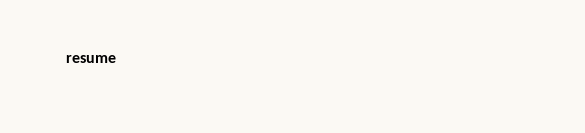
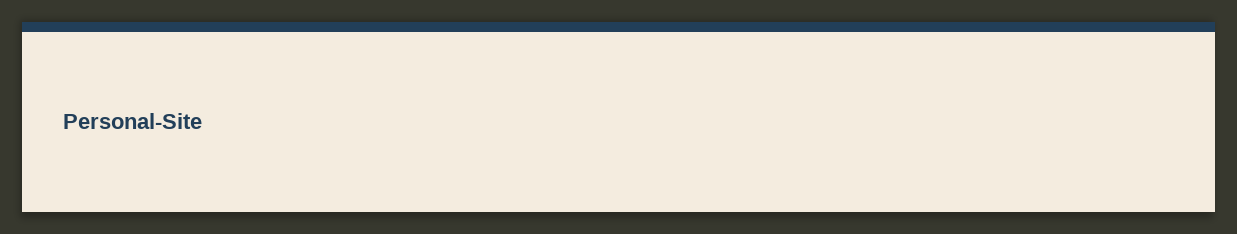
[66,55,116,63] resume -> [63,113,202,129] Personal-Site

